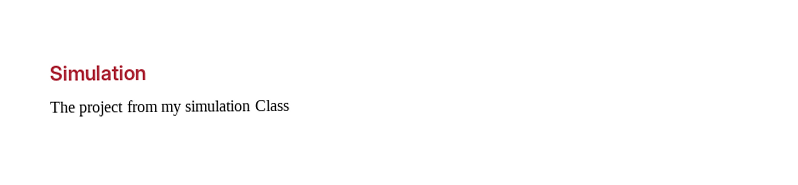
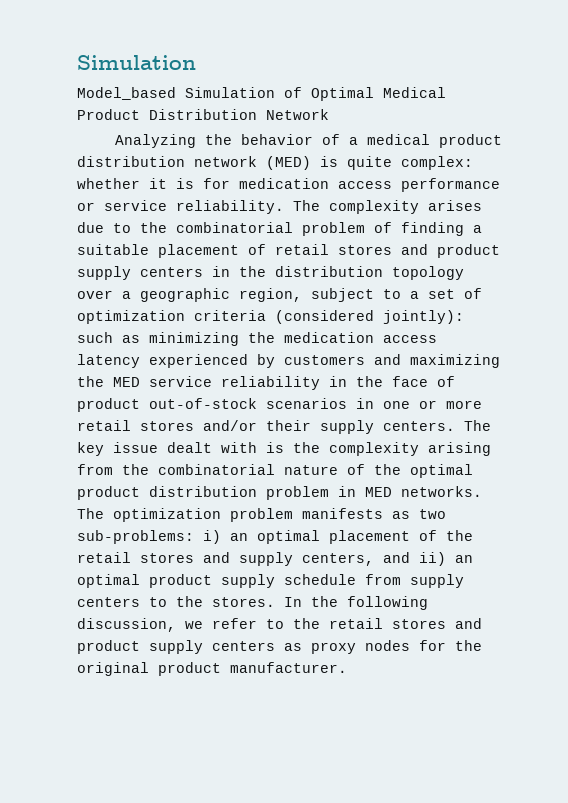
[50,99,290,117] The project from my simulation Class -> [77,87,446,101] [77,109,329,120] [114,134,502,148] [77,156,473,170] [77,178,500,192] [77,200,482,214] [77,222,482,236] [77,244,500,258] [77,266,464,280] [77,288,482,302] [77,310,464,324] [77,332,437,346] [77,354,500,368] [77,376,455,390] [77,398,482,412] [77,420,491,434] [77,442,491,456] [77,464,473,478] [77,486,482,500] [77,508,446,522] [77,530,473,544] [77,552,473,566] [77,574,464,588] [77,596,428,610] [77,618,482,632] [77,640,482,654] [77,662,347,676] Model_based Simulation of Optimal Medical Product Distribution Network // Analyzing the behavior of a medical product distribution network (MED) is quite complex: whether it is for medication access performance or service reliability. The complexity arises due to the combinatorial problem of finding a suitable placement of retail stores and product supply centers in the distribution topology over a geographic region, subject to a set of optimization criteria (considered jointly): such as minimizing the medication access latency experienced by customers and maximizing the MED service reliability in the face of product out-of-stock scenarios in one or more retail stores and/or their supply centers. The key issue dealt with is the complexity arising from the combinatorial nature of the optimal product distribution problem in MED networks. The optimization problem manifests as two sub-problems: i) an optimal placement of the retail stores and supply centers, and ii) an optimal product supply schedule from supply centers to the stores. In the following discussion, we refer to the retail stores and product supply centers as proxy nodes for the original product manufacturer.

